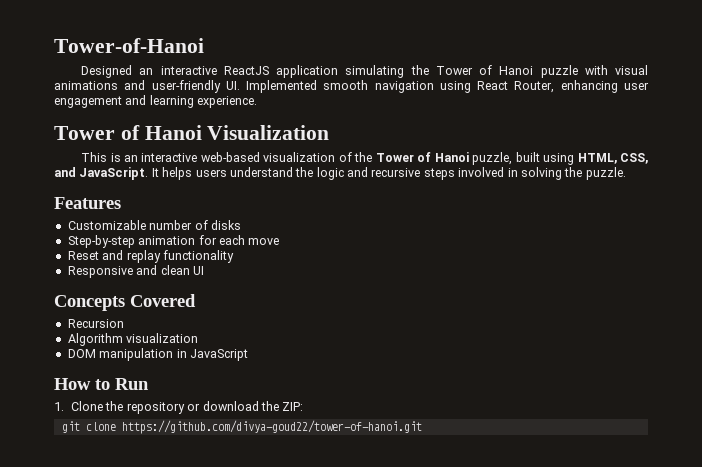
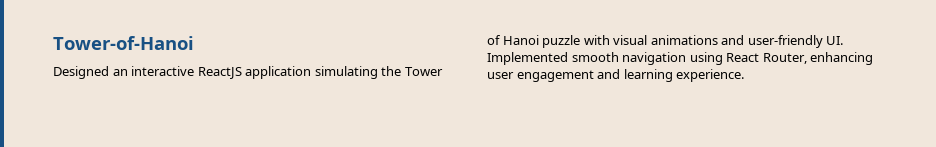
[54,125,330,140] [81,152,648,165] [54,167,626,180] [54,197,121,209] [67,220,241,230] [67,235,280,248] [67,250,234,263] [67,265,204,278] [54,294,196,311] [67,319,124,328] [67,333,199,346] [67,348,248,361] [54,378,149,390] [54,401,304,414] [61,420,422,434] // Tower of Hanoi Visualization // This is an interactive web-based visualization of the Tower of Hanoi puzzle, built using HTML, CSS, and JavaScript. It helps users understand the logic and recursive steps involved in solving the puzzle. // Features // Customizable number of disks // Step-by-step animation for each move // Reset and replay functionality // Responsive and clean UI // Concepts Covered // Recursion // Algorithm visualization // DOM manipulation in JavaScript // How to Run // 1. Clone the repository or download the ZIP: // git clone https://github.com/divya-goud22/tower-of-hanoi.git -> (745, 75) none

